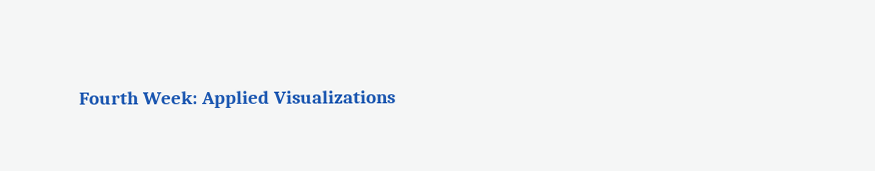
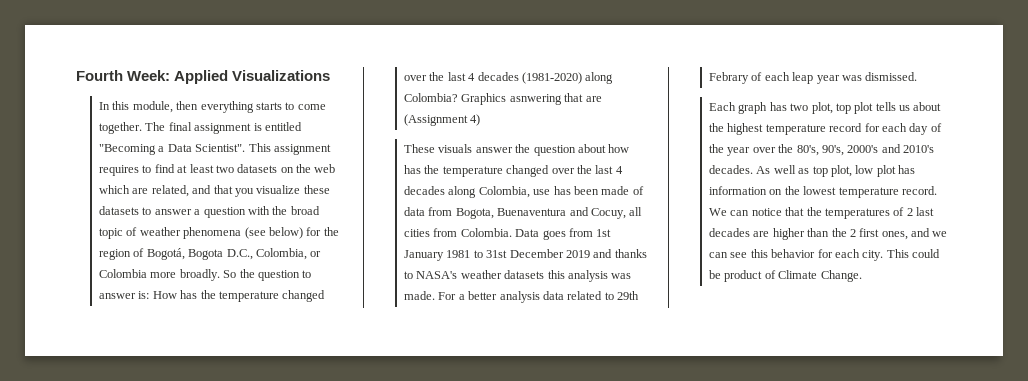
(396, 97) none -> [99,101,326,113] [99,122,302,134] [99,143,331,155] [99,164,336,176] [99,185,330,197] [99,206,320,218] [99,227,339,239] [99,248,322,260] [99,269,312,281] [99,290,326,302] [404,72,614,84] [404,93,602,105] [404,114,481,126] [404,144,630,156] [404,165,623,177] [404,186,644,198] [404,207,643,219] [404,228,612,240] [404,249,647,261] [404,270,632,282] [404,291,640,303] [709,72,918,84] [709,102,942,114] [709,123,942,135] [709,144,935,156] [709,165,916,177] [709,186,937,198] [709,207,935,219] [709,228,948,240] [709,249,941,261] [709,270,862,282] // In this module, then everything starts to come together. The final assignment is entitled "Becoming a Data Scientist". This assignment requires to find at least two datasets on the web which are related, and that you visualize these datasets to answer a question with the broad topic of weather phenomena (see below) for the region of Bogotá, Bogota D.C., Colombia, or Colombia more broadly. So the question to answer is: How has the temperature changed over the last 4 decades (1981-2020) along Colombia? Graphics asnwering that are (Assignment 4) // These visuals answer the question about how has the temperature changed over the last 4 decades along Colombia, use has been made of data from Bogota, Buenaventura and Cocuy, all cities from Colombia. Data goes from 1st January 1981 to 31st December 2019 and thanks to NASA's weather datasets this analysis was made. For a better analysis data related to 29th Febrary of each leap year was dismissed. // Each graph has two plot, top plot tells us about the highest temperature record for each day of the year over the 80's, 90's, 2000's and 2010's decades. As well as top plot, low plot has information on the lowest temperature record. We can notice that the temperatures of 2 last decades are higher than the 2 first ones, and we can see this behavior for each city. This could be product of Climate Change.

